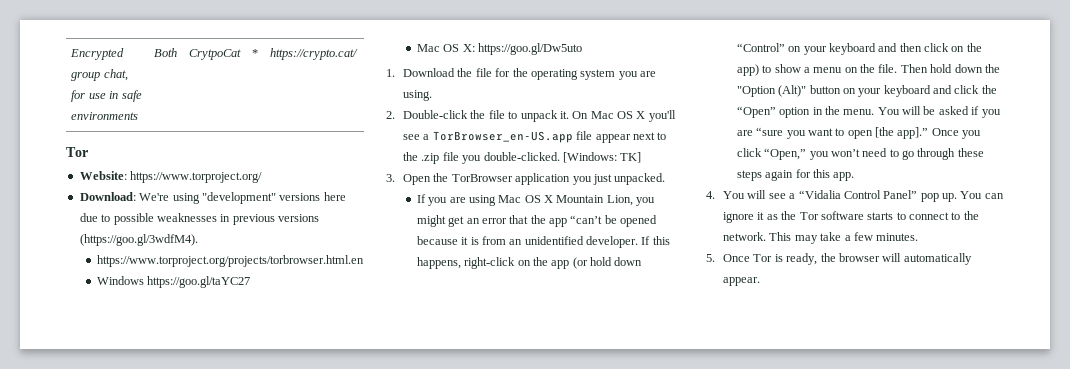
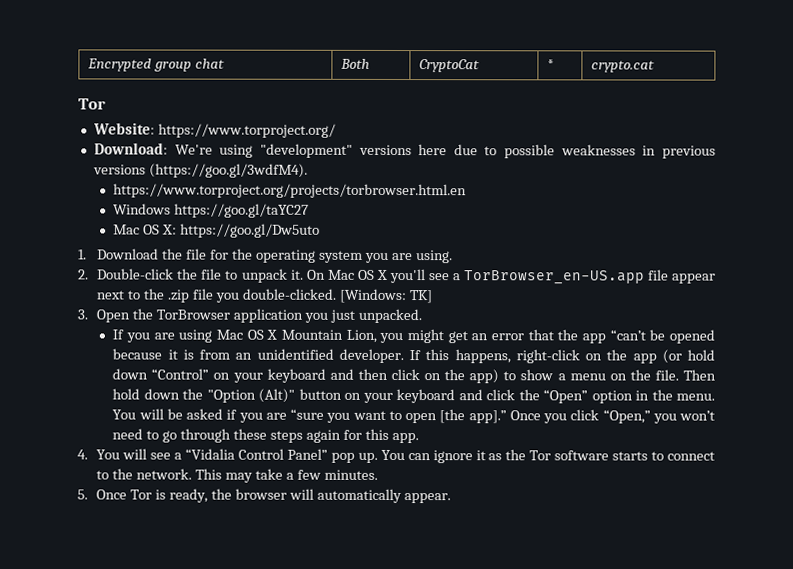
[103,69,128,81] [71,90,142,102] [71,112,139,120] chat, for use in safe environments -> [194,58,225,69] chat
[189,49,242,60] CrytpoCat -> [418,59,480,73] CryptoCat
[270,48,359,60] https://crypto.cat/ -> [590,60,655,73] crypto.cat

